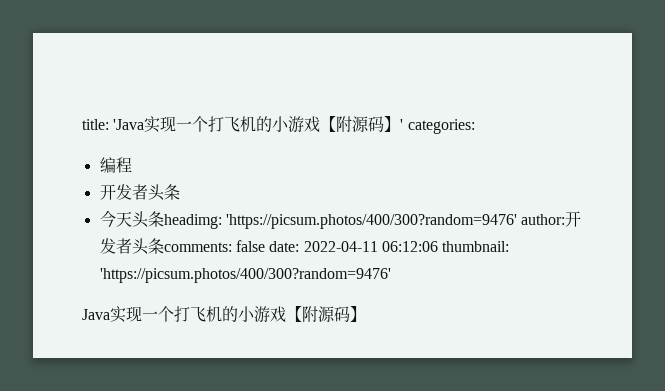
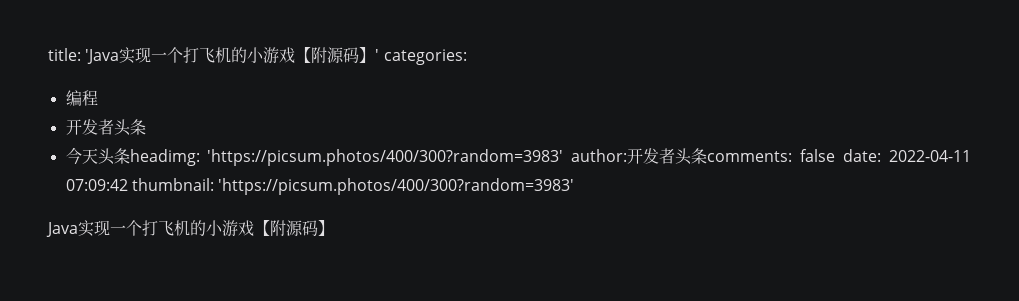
[225,214,517,229] 'https://picsum.photos/400/300?random=9476' -> [207,149,564,166] 'https://picsum.photos/400/300?random=3983'
[381,241,510,252] [99,268,391,283] 06:12:06 thumbnail: 'https://picsum.photos/400/300?random=9476' -> [65,178,575,195] 07:09:42 thumbnail: 'https://picsum.photos/400/300?random=3983'

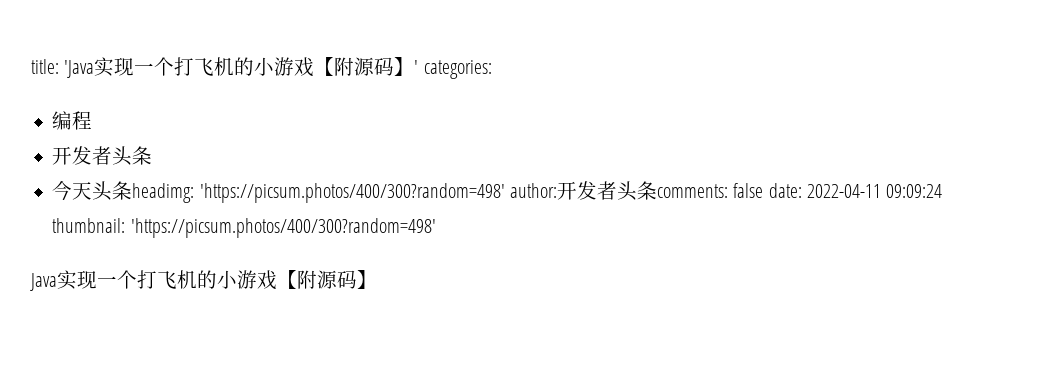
[207,149,564,166] 'https://picsum.photos/400/300?random=3983' -> [199,183,505,203] 'https://picsum.photos/400/300?random=498'
[65,178,575,195] 07:09:42 thumbnail: 'https://picsum.photos/400/300?random=3983' -> [886,184,943,198] [52,218,436,238] 09:09:24 thumbnail: 'https://picsum.photos/400/300?random=498'

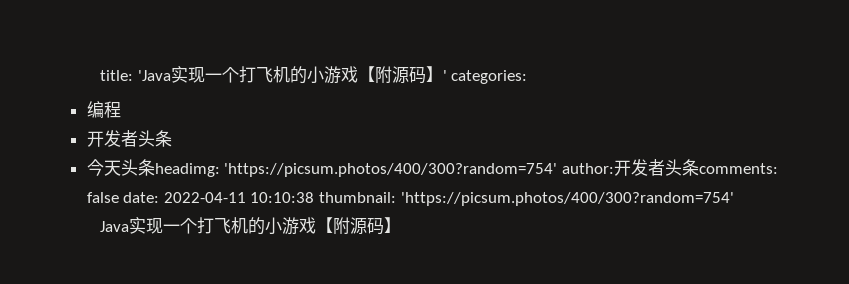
[199,183,505,203] 'https://picsum.photos/400/300?random=498' -> [224,163,558,177] 'https://picsum.photos/400/300?random=754'
[886,184,943,198] [52,218,436,238] 09:09:24 thumbnail: 'https://picsum.photos/400/300?random=498' -> [250,192,734,206] 10:10:38 thumbnail: 'https://picsum.photos/400/300?random=754'

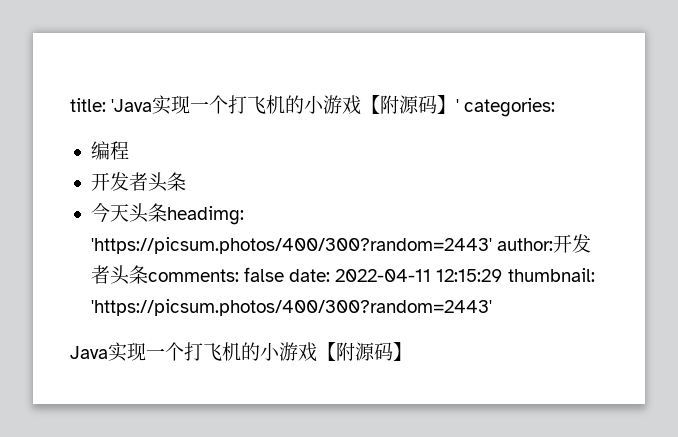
[224,163,558,177] 'https://picsum.photos/400/300?random=754' -> [90,237,492,254] 'https://picsum.photos/400/300?random=2443'
[250,192,734,206] 10:10:38 thumbnail: 'https://picsum.photos/400/300?random=754' -> [436,268,595,282] [90,299,492,316] 12:15:29 thumbnail: 'https://picsum.photos/400/300?random=2443'

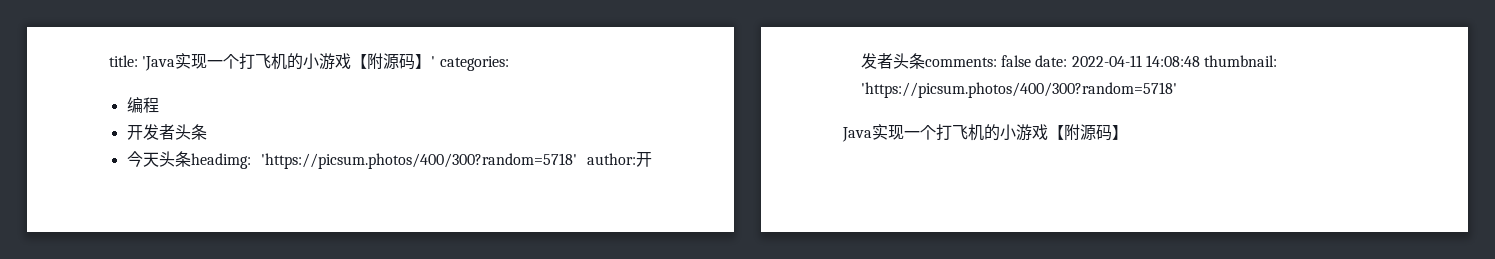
[90,237,492,254] 'https://picsum.photos/400/300?random=2443' -> [260,153,577,169] 'https://picsum.photos/400/300?random=5718'
[436,268,595,282] [90,299,492,316] 12:15:29 thumbnail: 'https://picsum.photos/400/300?random=2443' -> [1145,55,1278,67] [860,82,1177,98] 14:08:48 thumbnail: 'https://picsum.photos/400/300?random=5718'

